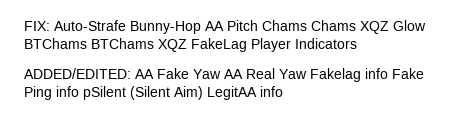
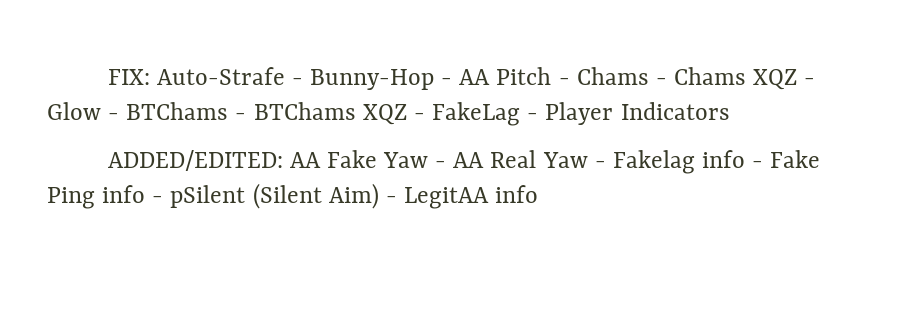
[130,20,426,34] [24,38,247,52] Bunny-Hop AA Pitch Chams Chams XQZ Glow BTChams BTChams XQZ FakeLag -> [291,67,816,90] [47,102,539,126] - Bunny-Hop - AA Pitch - Chams - Chams XQZ - Glow - BTChams - BTChams XQZ - FakeLag -
(221, 74) none -> [435,161,447,168] -
(307, 74) none -> [594,161,606,168] -
(388, 73) none -> [752,161,764,168] -
(79, 91) none -> [152,196,164,203] -
(203, 93) none -> [385,196,397,203] -

